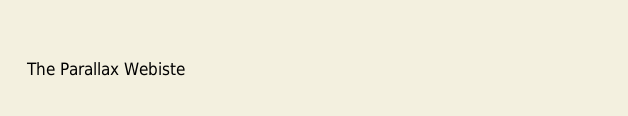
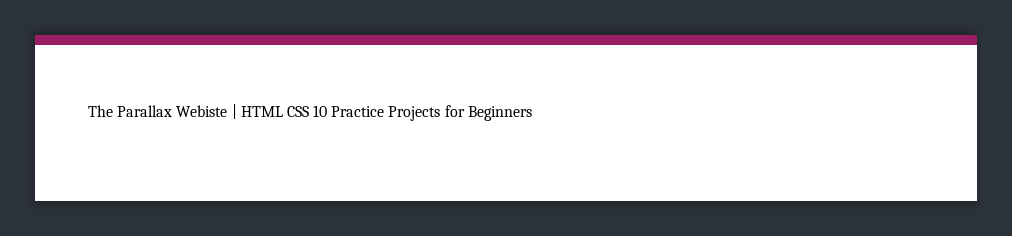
(185, 69) none -> [231,104,532,121] | HTML CSS 10 Practice Projects for Beginners

